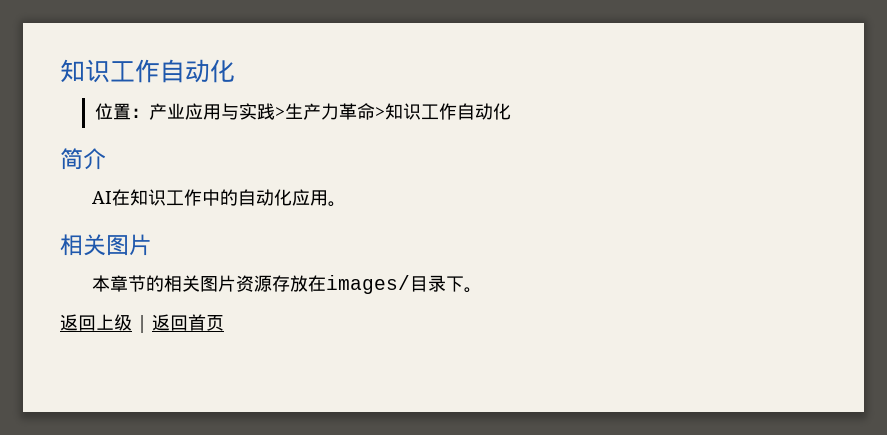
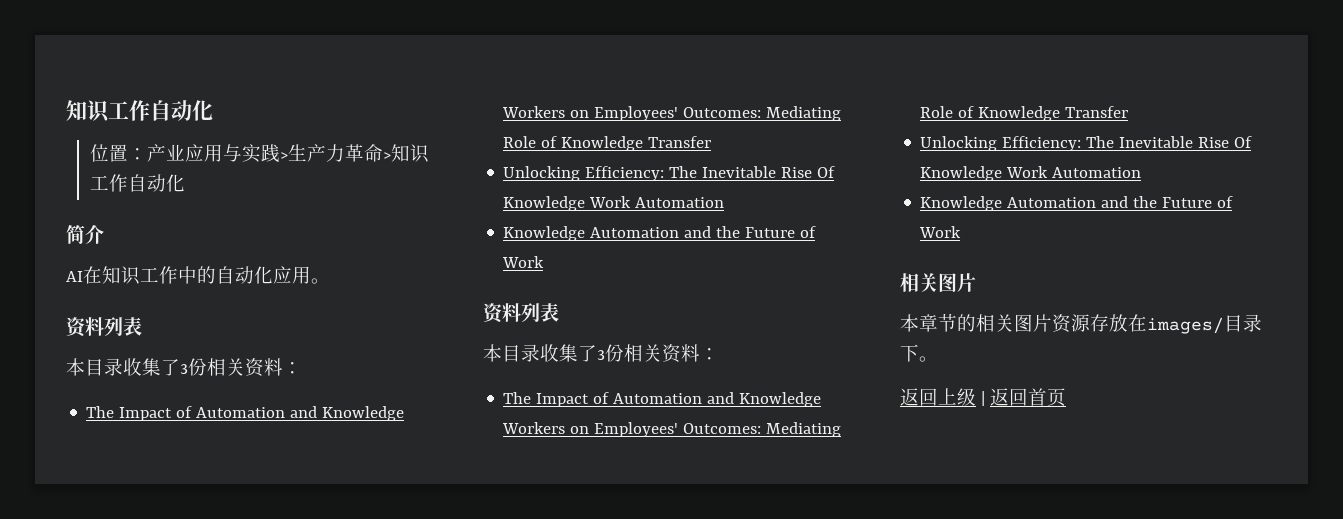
(346, 204) none -> [66,317,142,337] [66,358,302,377] [86,406,405,421] [502,106,842,121] [503,136,712,151] [503,166,836,181] [503,196,725,211] [503,226,817,241] [502,256,545,268] [483,303,559,323] [483,344,719,363] [503,392,822,407] [502,422,842,437] [920,106,1129,121] [920,136,1253,151] [920,166,1142,181] [920,196,1234,211] [919,226,962,238] // 资料列表 // 本目录收集了3份相关资料： // The Impact of Automation and Knowledge Workers on Employees' Outcomes: Mediating Role of Knowledge Transfer // Unlocking Efficiency: The Inevitable Rise Of Knowledge Work Automation // Knowledge Automation and the Future of Work // 资料列表 // 本目录收集了3份相关资料： // The Impact of Automation and Knowledge Workers on Employees' Outcomes: Mediating Role of Knowledge Transfer // Unlocking Efficiency: The Inevitable Rise Of Knowledge Work Automation // Knowledge Automation and the Future of Work

